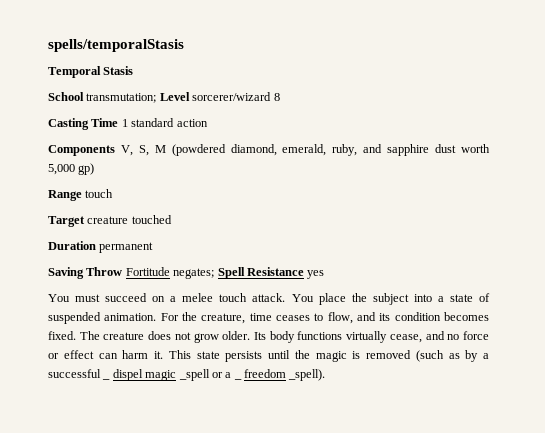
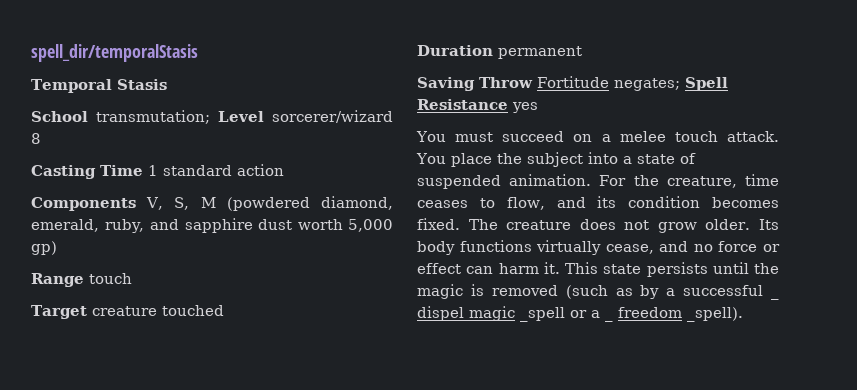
[48,39,184,52] spells/temporalStasis -> [31,44,198,62] spell_dir/temporalStasis

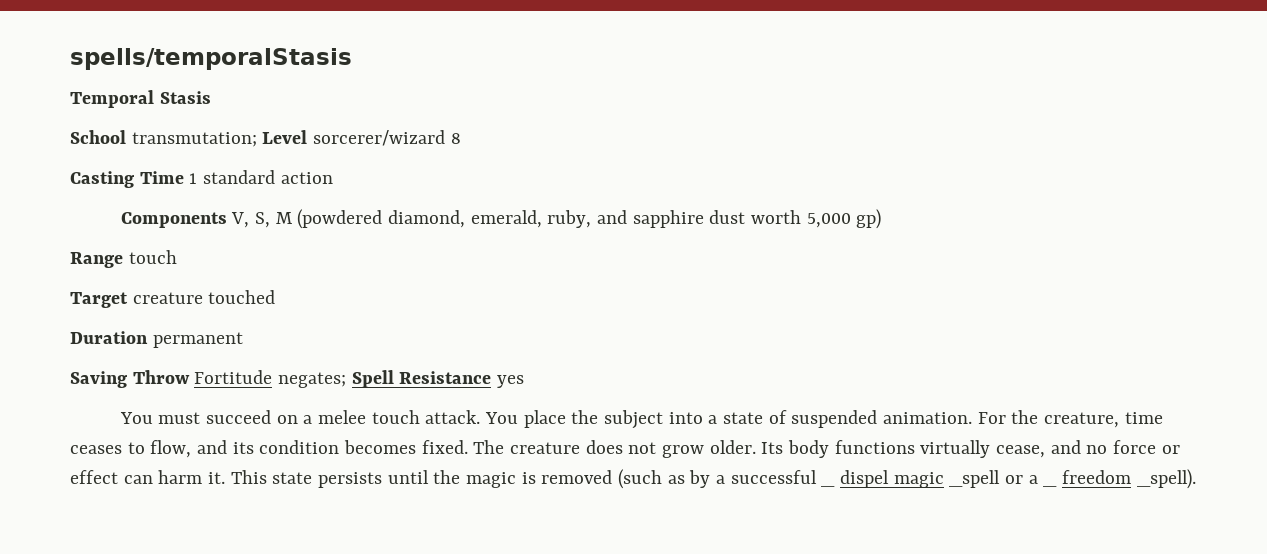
[31,44,198,62] spell_dir/temporalStasis -> [70,48,352,70] spells/temporalStasis

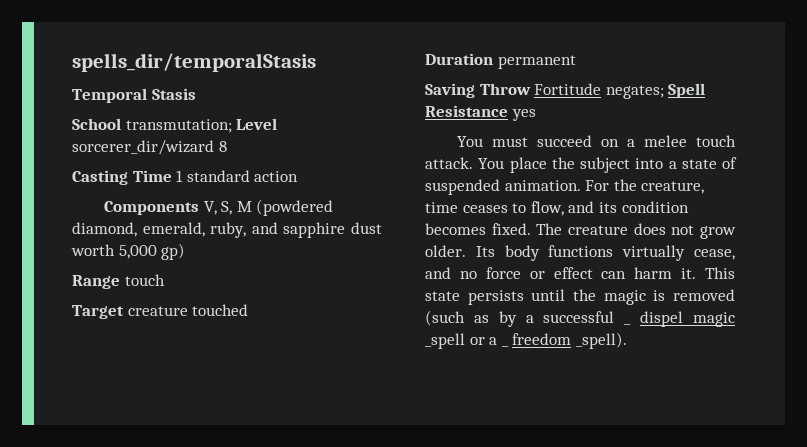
[70,48,352,70] spells/temporalStasis -> [72,53,316,72] spells_dir/temporalStasis
[313,130,446,146] sorcerer/wizard -> [72,140,214,155] sorcerer_dir/wizard

